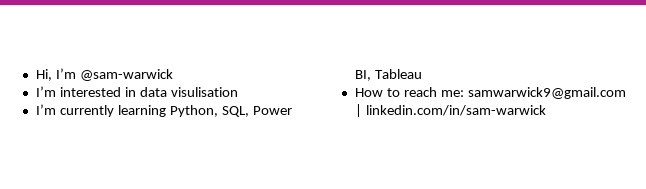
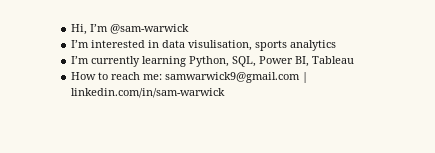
[170,87,238,97] visulisation -> [188,40,337,51] visulisation, sports analytics

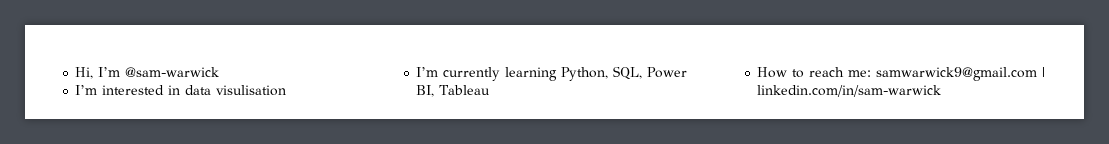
[188,40,337,51] visulisation, sports analytics -> [216,85,287,96] visulisation

